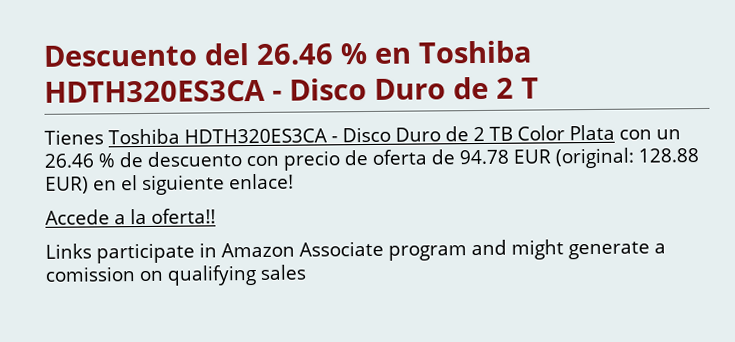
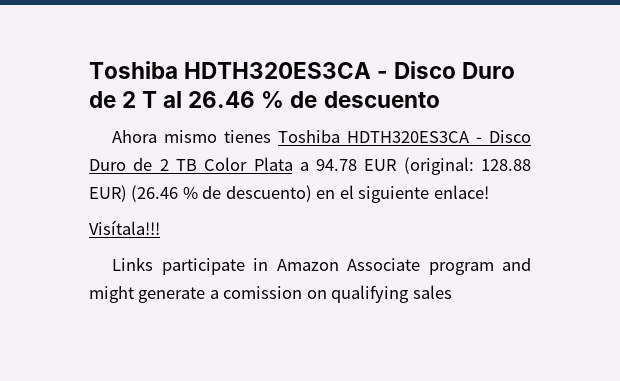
[43,43,412,67] Descuento del 26.46 % en -> (89, 70) none
[44,129,104,145] // Tienes -> [163,91,440,109] [112,130,272,143] al 26.46 % de descuento // Ahora mismo tienes
[618,129,681,140] [44,149,455,171] con un 26.46 % de descuento con precio de oferta de -> [299,162,309,171] a
(89, 185) none -> [131,185,312,202] (26.46 % de descuento)
[45,208,216,225] Accede a la oferta!! -> [89,220,160,235] Visítala!!!

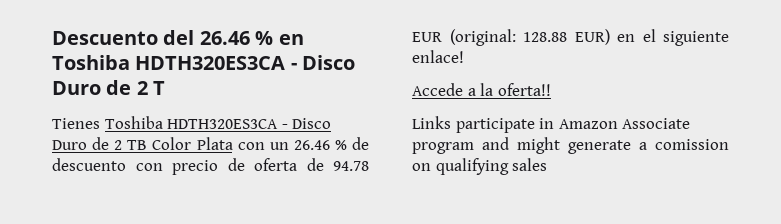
(89, 70) none -> [52,30,304,45] Descuento del 26.46 % en
[163,91,440,109] [112,130,272,143] al 26.46 % de descuento // Ahora mismo tienes -> [52,118,100,129] // Tienes
[299,162,309,171] a -> [237,137,369,150] [52,158,324,175] con un 26.46 % de descuento con precio de oferta de
[131,185,312,202] (26.46 % de descuento) -> (610, 37) none
[89,220,160,235] Visítala!!! -> [412,83,551,96] Accede a la oferta!!

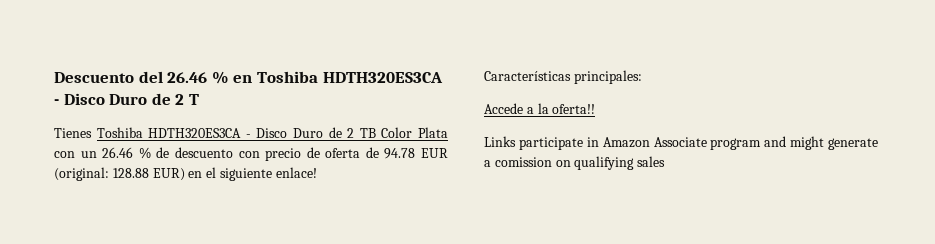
(464, 56) none -> [484,70,642,84] // Características principales:

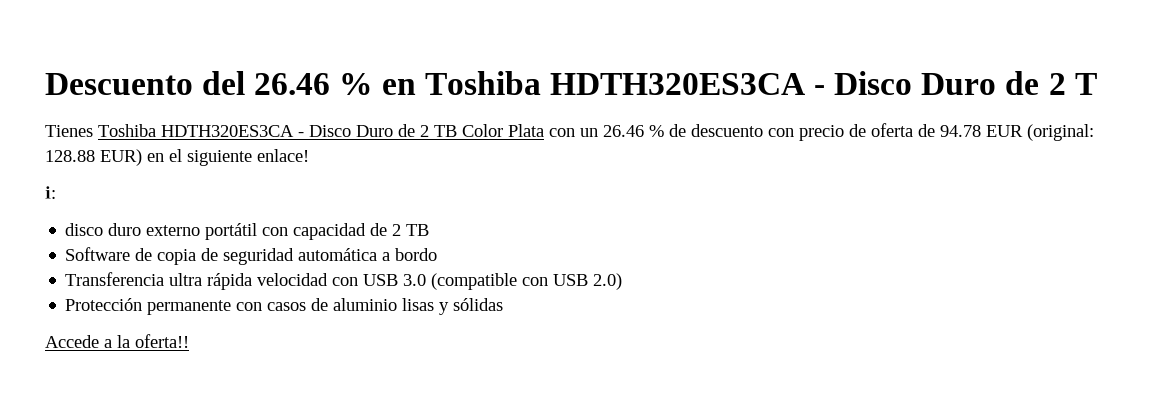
[484,70,642,84] [484,103,596,114] [484,136,878,150] [484,156,666,170] Características principales: // Accede a la oferta!! // Links participate in Amazon Associate program and might generate a comission on qualifying sales -> [45,186,56,199] [65,223,430,240] [65,247,438,265] [65,272,623,290] [65,298,504,315] [45,334,189,348] ℹ: // disco duro externo portátil con capacidad de 2 TB // Software de copia de seguridad automática a bordo // Transferencia ultra rápida velocidad con USB 3.0 (compatible con USB 2.0) // Protección permanente con casos de aluminio lisas y sólidas // Accede a la oferta!!

